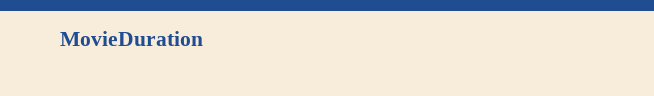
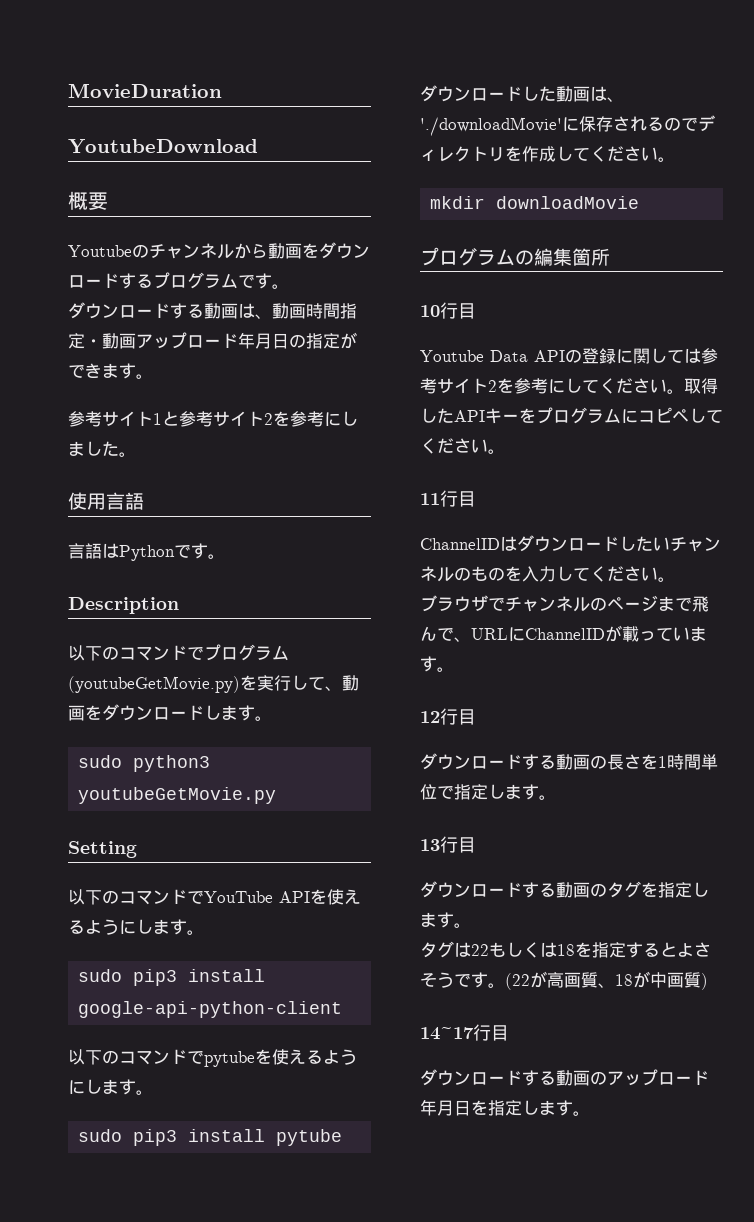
(203, 38) none -> [68,139,258,154] [68,191,108,210] [68,242,370,259] [68,272,289,289] [68,302,357,319] [68,332,357,349] [68,363,153,379] [68,411,358,427] [68,441,136,457] [68,492,144,510] [68,543,225,561] [68,597,179,614] [68,644,289,661] [68,675,359,693] [68,704,272,721] [78,755,211,772] [78,787,277,804] [68,841,137,858] [68,889,361,905] [68,919,204,935] [78,969,266,986] [78,1001,343,1018] [68,1049,357,1067] [68,1079,153,1095] [78,1129,343,1146] [420,85,624,102] [420,115,715,136] [420,146,675,162] [430,196,640,209] [420,247,610,266] [420,302,476,319] [420,348,718,364] [420,378,718,394] [420,407,723,424] [420,438,505,454] [420,490,476,507] [420,535,721,552] [420,566,675,582] [420,595,709,612] [420,625,707,642] [420,656,454,672] [420,708,476,725] [420,753,718,770] [420,784,556,800] [420,836,476,853] [420,881,709,898] [420,912,471,928] [420,941,711,958] [420,971,708,990] [420,1024,509,1041] [420,1069,709,1086] [420,1099,590,1116] // YoutubeDownload // 概要 // Youtubeのチャンネルから動画をダウンロードするプログラムです。 // ダウンロードする動画は、動画時間指定・動画アップロード年月日の指定ができます。 // 参考サイト1と参考サイト2を参考にしました。 // 使用言語 // 言語はPythonです。 // Description // 以下のコマンドでプログラム(youtubeGetMovie.py)を実行して、動画をダウンロードします。 // sudo python3 youtubeGetMovie.py // Setting // 以下のコマンドでYouTube APIを使えるようにします。 // sudo pip3 install google-api-python-client // 以下のコマンドでpytubeを使えるようにします。 // sudo pip3 install pytube // ダウンロードした動画は、'./downloadMovie'に保存されるのでディレクトリを作成してください。 // mkdir downloadMovie // プログラムの編集箇所 // 10行目 // Youtube Data APIの登録に関しては参考サイト2を参考にしてください。取得したAPIキーをプログラムにコピペしてください。 // 11行目 // ChannelIDはダウンロードしたいチャンネルのものを入力してください。 // ブラウザでチャンネルのページまで飛んで、URLにChannelIDが載っています。 // 12行目 // ダウンロードする動画の長さを1時間単位で指定します。 // 13行目 // ダウンロードする動画のタグを指定します。 // タグは22もしくは18を指定するとよさそうです。(22が高画質、18が中画質) // 14~17行目 // ダウンロードする動画のアップロード年月日を指定します。

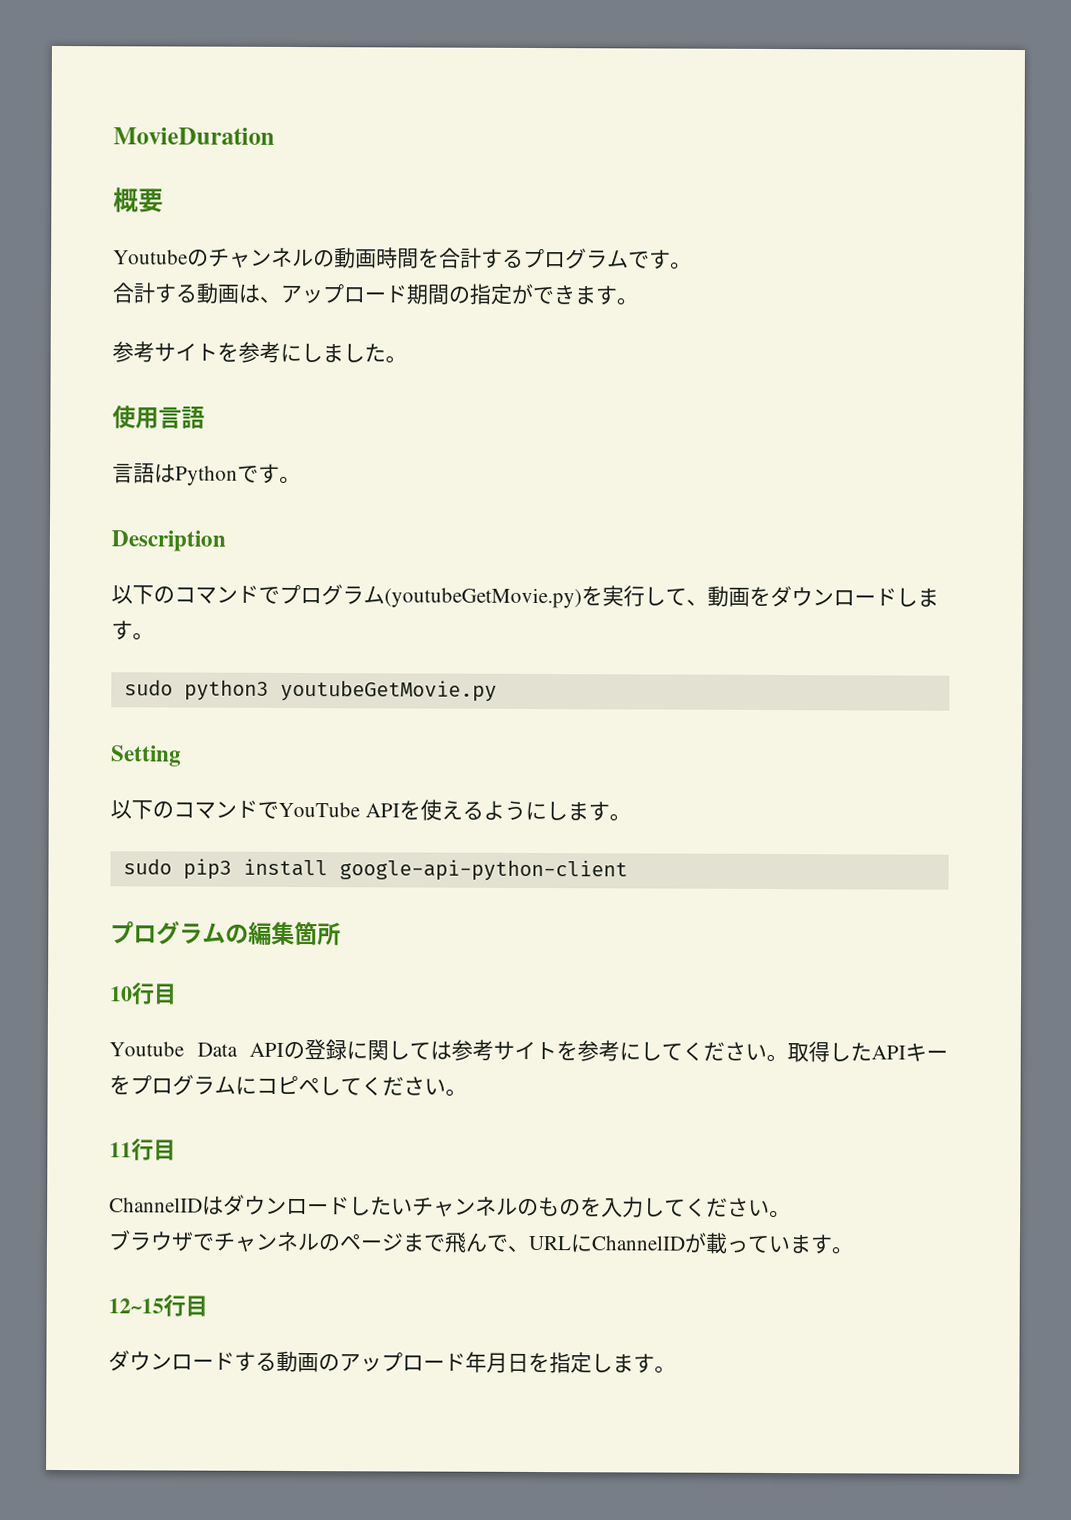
[68,139,258,154] // YoutubeDownload -> (275, 136) none
[234,242,370,259] [68,273,119,288] から動画をダウンロード -> [313,247,482,269] の動画時間を合計
[68,302,357,319] [68,332,289,349] ダウンロードする動画は、動画時間指定・動画アップロード年月日 -> [112,282,449,305] 合計する動画は、アップロード期間
[153,411,273,427] 1と参考サイト2 -> (218, 352) none
[68,1049,357,1067] [68,1079,153,1095] [78,1129,343,1146] [420,85,624,102] [420,115,715,136] [420,146,675,162] [430,196,640,209] // 以下のコマンドでpytubeを使えるようにします。 // sudo pip3 install pytube // ダウンロードした動画は、'./downloadMovie'に保存されるのでディレクトリを作成してください。 // mkdir downloadMovie -> (628, 870) none
[488,380,497,392] 2 -> (557, 1051) none
[420,708,476,725] [420,753,718,770] [420,784,556,800] [420,836,476,853] [420,881,709,898] [420,912,471,928] [420,941,711,958] [420,971,708,990] [420,1027,474,1040] 12行目 // ダウンロードする動画の長さを1時間単位で指定します。 // 13行目 // ダウンロードする動画のタグを指定します。 // タグは22もしくは18を指定するとよさそうです。(22が高画質、18が中画質) // 14~17 -> [108,1298,164,1314] 12~15

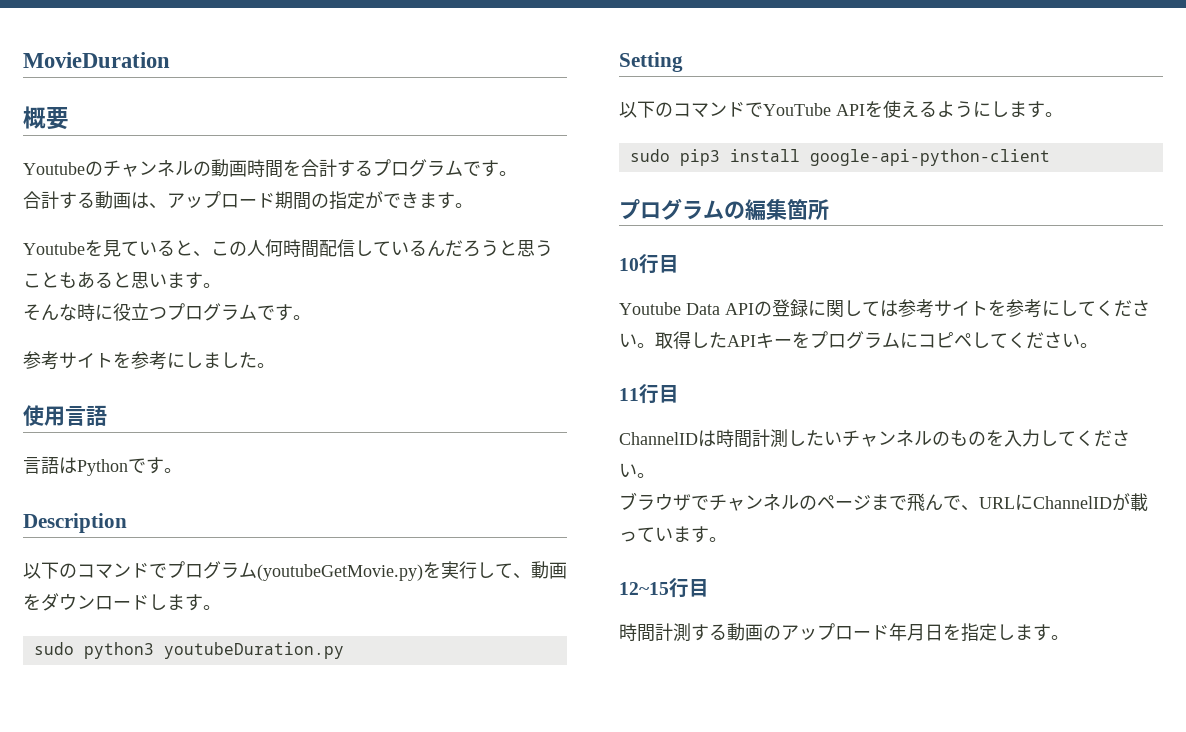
(638, 301) none -> [23,239,553,258] [23,271,221,289] [23,303,311,321] // Youtubeを見ていると、この人何時間配信しているんだろうと思うこともあると思います。 // そんな時に役立つプログラムです。
[279,679,497,702] youtubeGetMovie.py -> [163,642,344,659] youtubeDuration.py
[223,1194,350,1216] ダウンロード -> [716,429,788,448] 時間計測
[108,1350,235,1372] ダウンロード -> [619,623,691,642] 時間計測

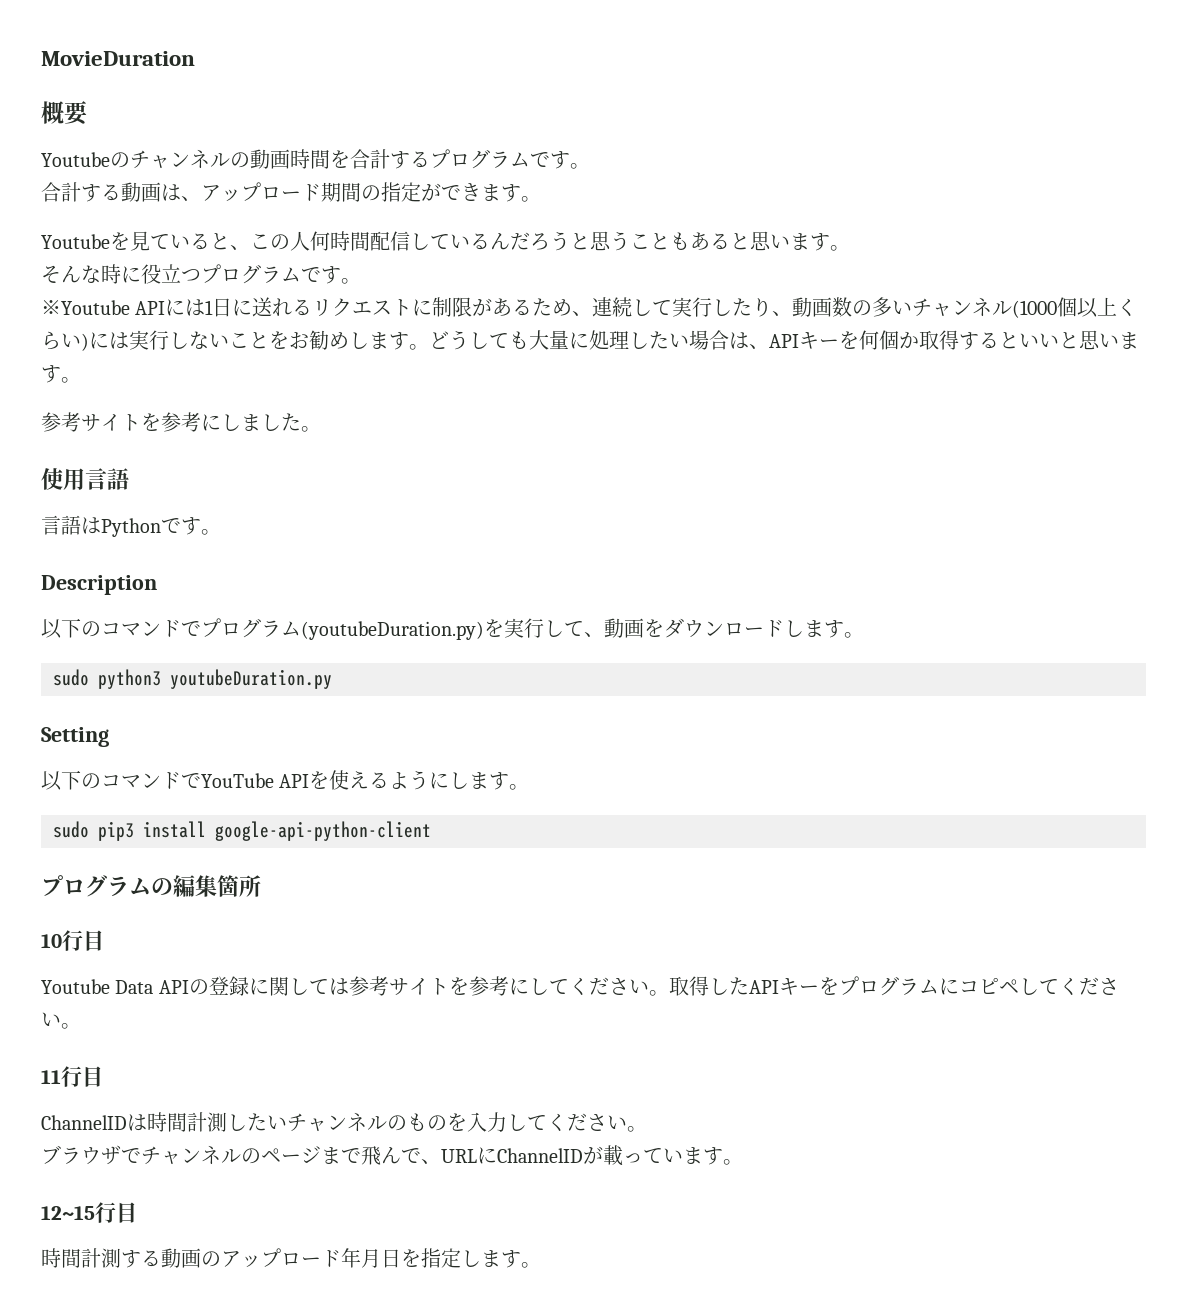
(311, 317) none -> [41,297,1138,318] [41,330,1139,351] [41,365,81,383] // ※Youtube APIには1日に送れるリクエストに制限があるため、連続して実行したり、動画数の多いチャンネル(1000個以上くらい)には実行しないことをお勧めします。どうしても大量に処理したい場合は、APIキーを何個か取得するといいと思います。
[257,564,423,581] (youtubeGetMovie.py) -> [301,621,484,640] (youtubeDuration.py)

